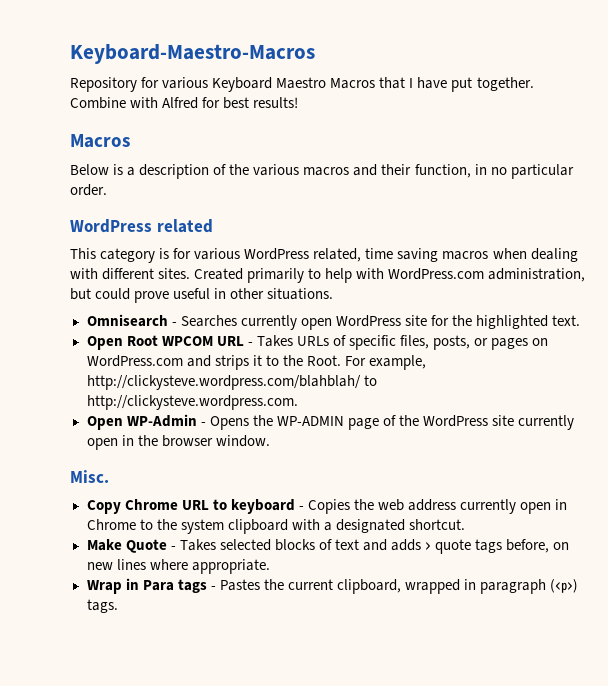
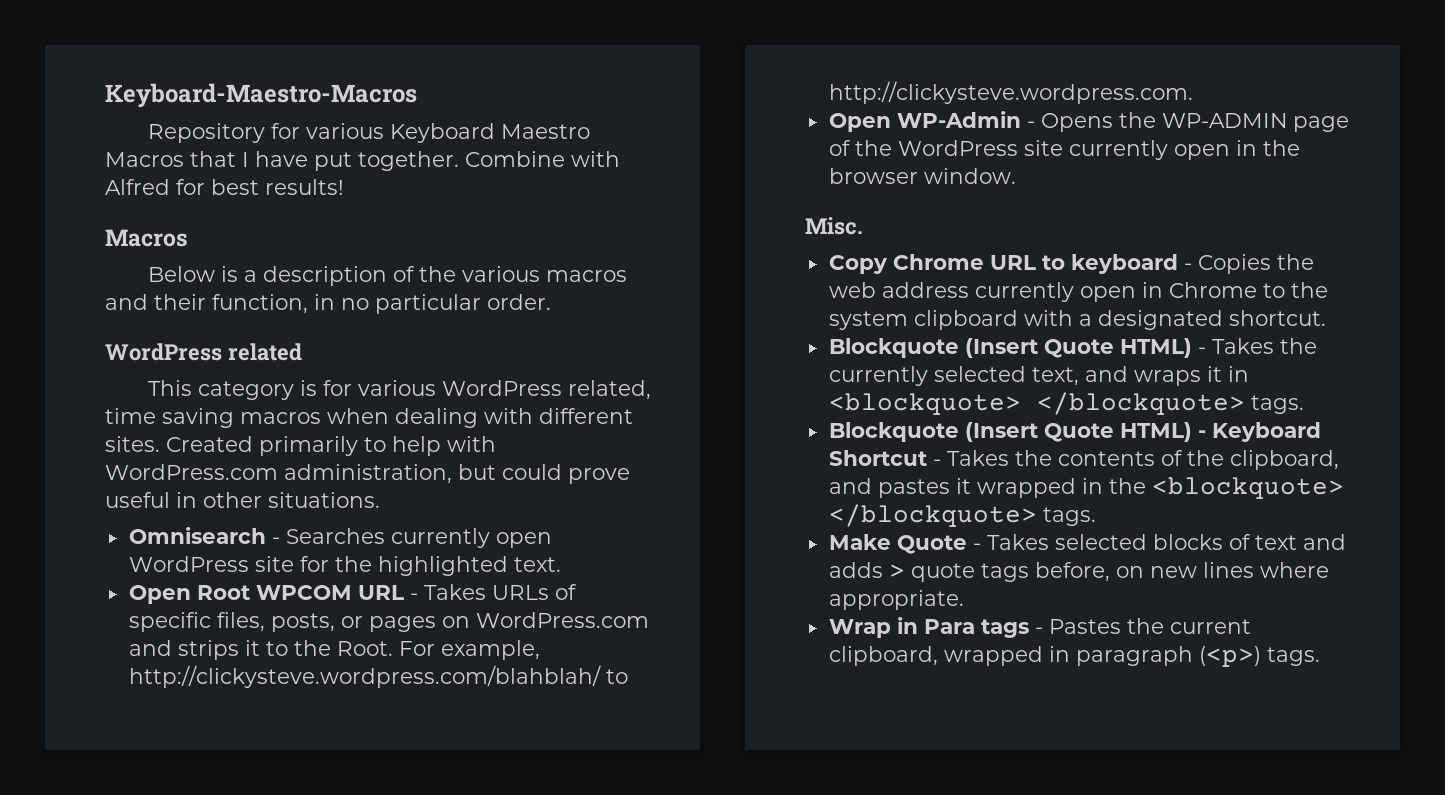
(465, 524) none -> [828,338,1317,358] [828,366,1249,386] [828,392,1304,415] [828,422,1321,442] [828,450,1339,470] [828,477,1344,499] [828,504,1096,527] // Blockquote (Insert Quote HTML) - Takes the currently selected text, and wraps it in <blockquote> </blockquote> tags. // Blockquote (Insert Quote HTML) - Keyboard Shortcut - Takes the contents of the clipboard, and pastes it wrapped in the <blockquote> </blockquote> tags.

